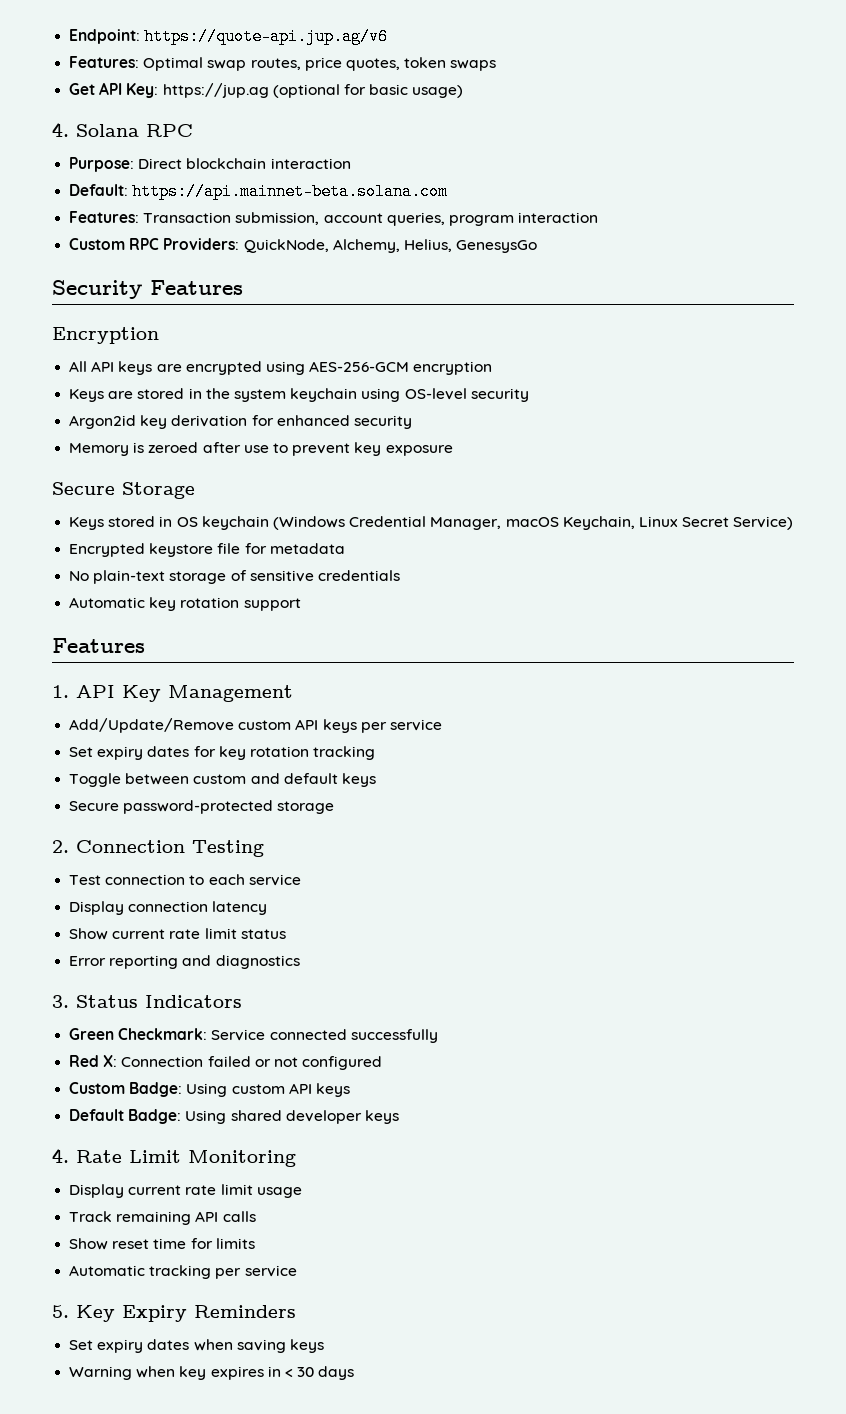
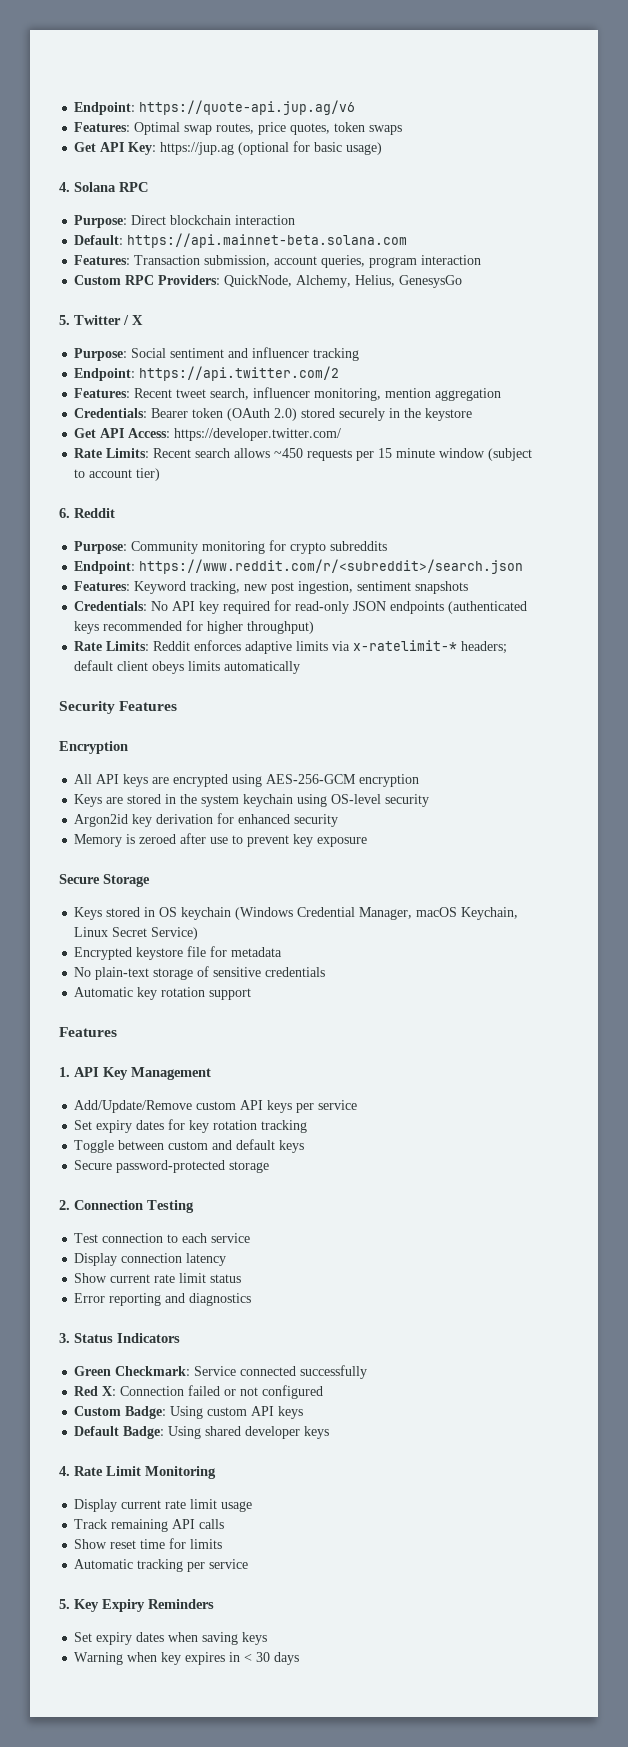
(538, 246) none -> [59,315,143,325] [74,347,360,361] [74,366,340,381] [74,387,502,401] [74,408,473,421] [74,428,342,441] [74,448,533,461] [74,468,161,481] [59,508,115,518] [74,540,388,554] [74,559,524,574] [74,581,469,594] [74,600,528,614] [74,620,315,634] [74,640,508,654] [74,660,301,674] // 5. Twitter / X // Purpose: Social sentiment and influencer tracking // Endpoint: https://api.twitter.com/2 // Features: Recent tweet search, influencer monitoring, mention aggregation // Credentials: Bearer token (OAuth 2.0) stored securely in the keystore // Get API Access: https://developer.twitter.com/ // Rate Limits: Recent search allows ~450 requests per 15 minute window (subject to account tier) // 6. Reddit // Purpose: Community monitoring for crypto subreddits // Endpoint: https://www.reddit.com/r/<subreddit>/search.json // Features: Keyword tracking, new post ingestion, sentiment snapshots // Credentials: No API key required for read-only JSON endpoints (authenticated keys recommended for higher throughput) // Rate Limits: Reddit enforces adaptive limits via x-ratelimit-* headers; default client obeys limits automatically

